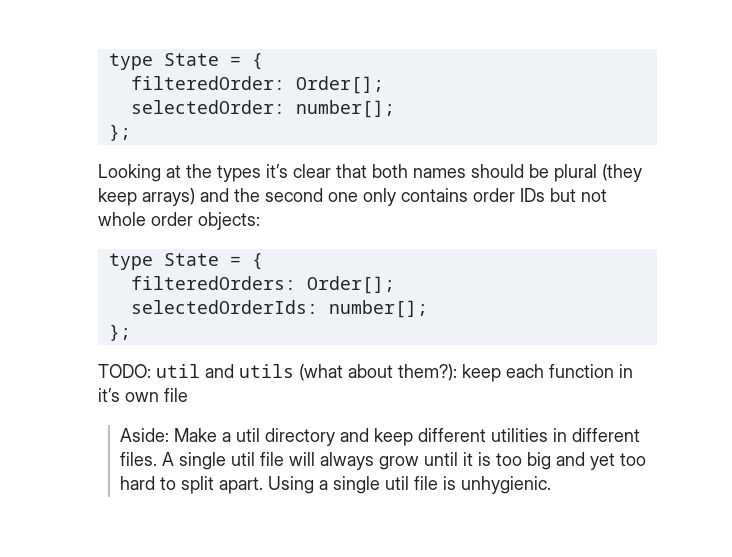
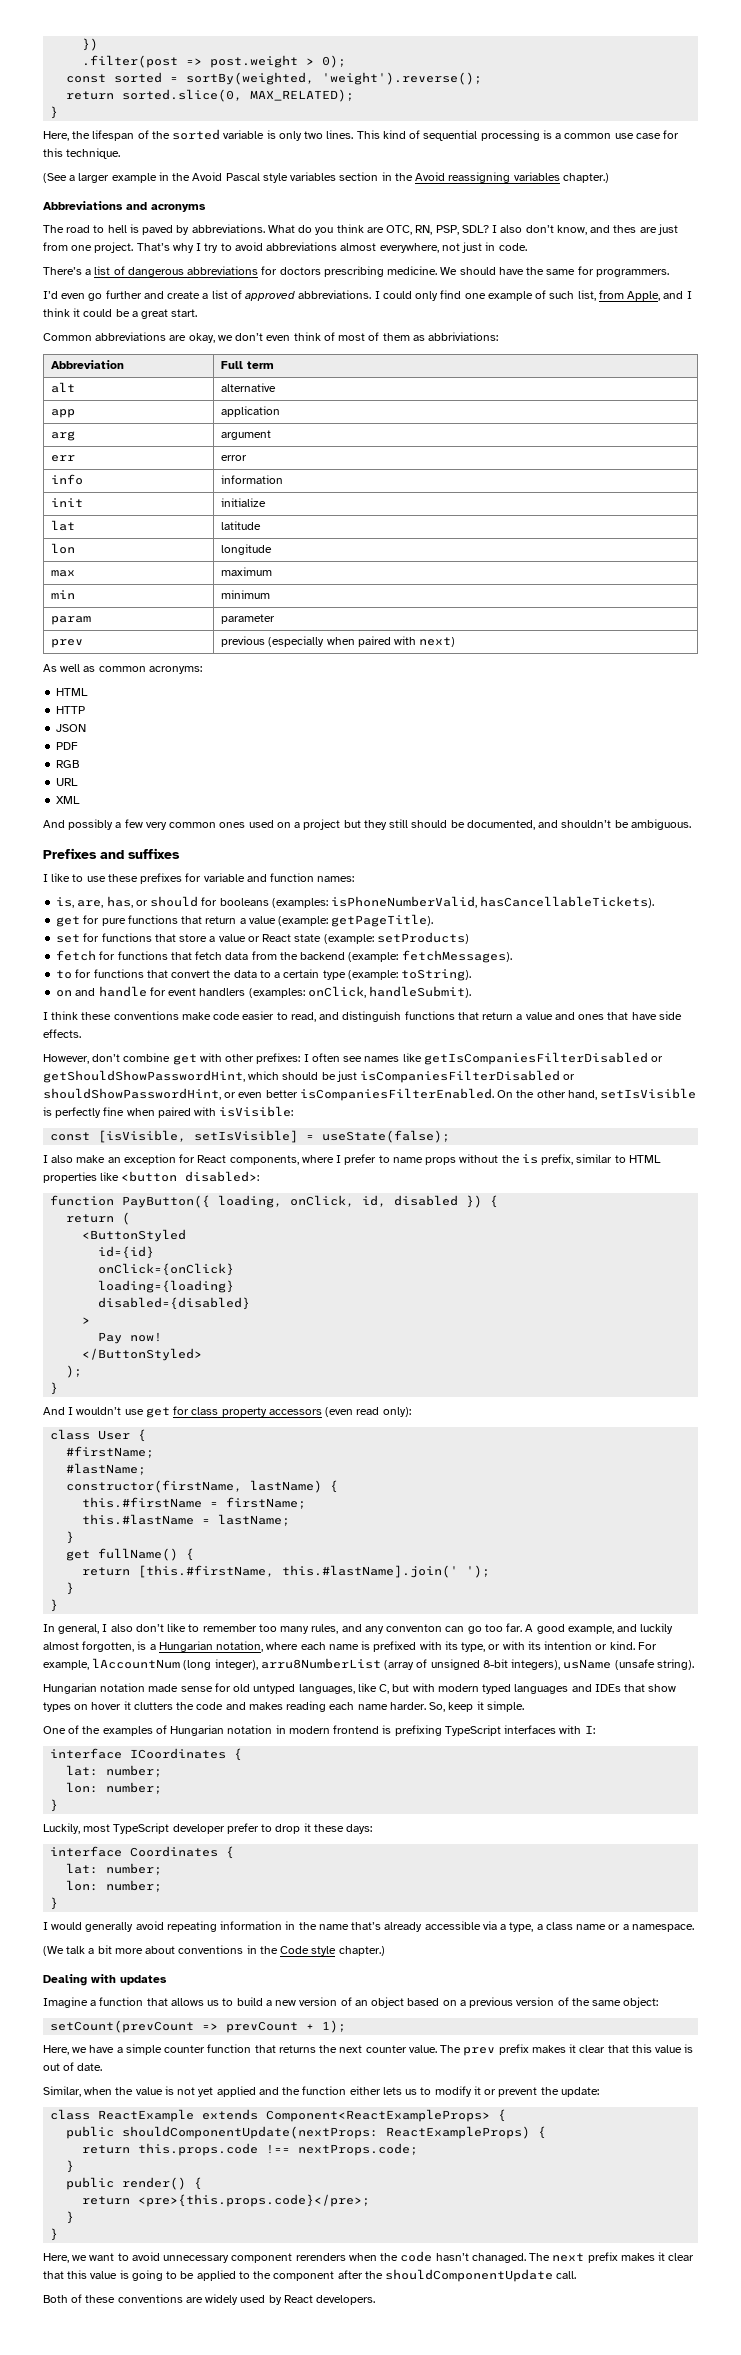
[108,53,263,70] [130,76,384,94] [130,100,395,118] [108,124,131,141] [98,164,642,182] [98,188,607,206] [98,212,260,230] [108,253,263,270] [130,276,395,294] [130,300,428,318] [108,324,131,341] [98,364,633,382] [98,388,188,402] [120,428,641,446] [120,452,647,470] [120,476,552,494] type State = { // filteredOrder: Order[]; // selectedOrder: number[]; // }; // Looking at the types it’s clear that both names should be plural (they keep arrays) and the second one only contains order IDs but not whole order objects: // type State = { // filteredOrders: Order[]; // selectedOrderIds: number[]; // }; // TODO: util and utils (what about them?): keep each function in it’s own file // Aside: Make a util directory and keep different utilities in different files. A single util file will always grow until it is too big and yet too hard to split apart. Using a single util file is unhygienic. -> [82,38,99,51] [82,55,347,68] [66,72,483,85] [66,89,355,102] [50,106,59,119] [43,129,680,141] [43,148,121,159] [43,172,609,183] [43,201,206,212] [43,224,678,235] [43,242,527,253] [43,266,669,277] [43,290,692,301] [43,308,198,319] [43,332,499,343] [51,360,125,369] [221,361,275,369] [51,382,76,393] [221,383,277,392] [51,409,76,418] [221,406,281,417] [51,431,76,441] [221,430,272,440] [51,455,76,462] [221,455,248,461] [51,474,84,485] [221,475,284,484] [51,498,84,507] [221,498,267,507] [51,520,76,531] [221,521,262,530] [51,543,76,554] [221,544,273,555] [51,570,76,577] [221,567,273,576] [51,590,76,599] [221,590,271,599] [51,616,92,625] [221,614,276,624] [51,639,84,648] [221,636,456,647] [43,664,202,674] [56,688,89,696] [56,706,86,714] [56,724,87,732] [56,742,79,750] [56,760,80,768] [56,778,79,786] [56,796,81,804] [43,819,691,830] [43,848,180,859] [43,873,355,884] [56,896,655,908] [56,914,434,927] [56,932,469,944] [56,950,512,963] [56,969,472,981] [56,986,472,998] [43,1011,682,1022] [43,1029,81,1038] [43,1052,664,1065] [43,1070,576,1083] [43,1088,697,1101] [43,1106,294,1118] [50,1130,451,1143] [43,1154,661,1165] [43,1171,260,1183] [50,1195,499,1208] [66,1212,131,1225] [82,1229,187,1242] [98,1246,155,1259] [98,1263,235,1276] [98,1280,235,1293] [98,1297,251,1310] [82,1317,91,1324] [98,1332,163,1344] [82,1348,203,1361] [66,1365,83,1378] [50,1382,59,1395] [43,1406,411,1418] [50,1429,147,1442] [66,1446,155,1458] [66,1463,147,1475] [66,1480,339,1493] [82,1497,307,1509] [82,1514,291,1526] [66,1531,75,1544] [66,1548,195,1561] [82,1565,491,1578] [66,1582,75,1595] [50,1599,59,1612] [43,1623,674,1634] [43,1641,657,1652] [43,1658,694,1670] [43,1683,677,1694] [43,1701,524,1712] [43,1725,595,1736] [50,1748,243,1761] [66,1765,163,1777] [66,1782,163,1794] [50,1799,59,1812] [43,1823,373,1834] [50,1846,235,1859] [66,1863,163,1875] [66,1880,163,1892] [50,1897,59,1910] [43,1921,694,1932] [43,1945,385,1956] [43,1974,167,1986] [43,1997,659,2008] [50,2020,347,2033] [43,2044,694,2056] [43,2062,103,2071] [43,2086,599,2097] [50,2109,507,2122] [66,2126,547,2139] [82,2143,419,2156] [66,2160,75,2173] [66,2177,203,2190] [82,2194,371,2207] [66,2211,75,2224] [50,2228,59,2241] [43,2251,695,2263] [43,2269,577,2282] [43,2294,376,2305] }) // .filter(post => post.weight > 0); // const sorted = sortBy(weighted, 'weight').reverse(); // return sorted.slice(0, MAX_RELATED); // } // Here, the lifespan of the sorted variable is only two lines. This kind of sequential processing is a common use case for this technique. // (See a larger example in the Avoid Pascal style variables section in the Avoid reassigning variables chapter.) // Abbreviations and acronyms // The road to hell is paved by abbreviations. What do you think are OTC, RN, PSP, SDL? I also don’t know, and thes are just from one project. That’s why I try to avoid abbreviations almost everywhere, not just in code. // There’s a list of dangerous abbreviations for doctors prescribing medicine. We should have the same for programmers. // I’d even go further and create a list of approved abbreviations. I could only find one example of such list, from Apple, and I think it could be a great start. // Common abbreviations are okay, we don’t even think of most of them as abbriviations: // Abbreviation | Full term // alt | alternative // app | application // arg | argument // err | error // info | information // init | initialize // lat | latitude // lon | longitude // max | maximum // min | minimum // param | parameter // prev | previous (especially when paired with next) // As well as common acronyms: // HTML // HTTP // JSON // PDF // RGB // URL // XML // And possibly a few very common ones used on a project but they still should be documented, and shouldn’t be ambiguous. // Prefixes and suffixes // I like to use these prefixes for variable and function names: // is, are, has, or should for booleans (examples: isPhoneNumberValid, hasCancellableTickets). // get for pure functions that return a value (example: getPageTitle). // set for functions that store a value or React state (example: setProducts) // fetch for functions that fetch data from the backend (example: fetchMessages). // to for functions that convert the data to a certain type (example: toString). // on and handle for event handlers (examples: onClick, handleSubmit). // I think these conventions make code easier to read, and distinguish functions that return a value and ones that have side effects. // However, don’t combine get with other prefixes: I often see names like getIsCompaniesFilterDisabled or getShouldShowPasswordHint, which should be just isCompaniesFilterDisabled or shouldShowPasswordHint, or even better isCompaniesFilterEnabled. On the other hand, setIsVisible is perfectly fine when paired with isVisible: // const [isVisible, setIsVisible] = useState(false); // I also make an exception for React components, where I prefer to name props without the is prefix, similar to HTML properties like <button disabled>: // function PayButton({ loading, onClick, id, disabled }) { // return ( // <ButtonStyled // id={id} // onClick={onClick} // loading={loading} // disabled={disabled} // > // Pay now! // </ButtonStyled> // ); // } // And I wouldn’t use get for class property accessors (even read only): // class User { // #firstName; // #lastName; // constructor(firstName, lastName) { // this.#firstName = firstName; // this.#lastName = lastName; // } // get fullName() { // return [this.#firstName, this.#lastName].join(' '); // } // } // In general, I also don’t like to remember too many rules, and any conventon can go too far. A good example, and luckily almost forgotten, is a Hungarian notation, where each name is prefixed with its type, or with its intention or kind. For example, lAccountNum (long integer), arru8NumberList (array of unsigned 8-bit integers), usName (unsafe string). // Hungarian notation made sense for old untyped languages, like C, but with modern typed languages and IDEs that show types on hover it clutters the code and makes reading each name harder. So, keep it simple. // One of the examples of Hungarian notation in modern frontend is prefixing TypeScript interfaces with I: // interface ICoordinates { // lat: number; // lon: number; // } // Luckily, most TypeScript developer prefer to drop it these days: // interface Coordinates { // lat: number; // lon: number; // } // I would generally avoid repeating information in the name that’s already accessible via a type, a class name or a namespace. // (We talk a bit more about conventions in the Code style chapter.) // Dealing with updates // Imagine a function that allows us to build a new version of an object based on a previous version of the same object: // setCount(prevCount => prevCount + 1); // Here, we have a simple counter function that returns the next counter value. The prev prefix makes it clear that this value is out of date. // Similar, when the value is not yet applied and the function either lets us to modify it or prevent the update: // class ReactExample extends Component<ReactExampleProps> { // public shouldComponentUpdate(nextProps: ReactExampleProps) { // return this.props.code !== nextProps.code; // } // public render() { // return <pre>{this.props.code}</pre>; // } // } // Here, we want to avoid unnecessary component rerenders when the code hasn’t chanaged. The next prefix makes it clear that this value is going to be applied to the component after the shouldComponentUpdate call. // Both of these conventions are widely used by React developers.

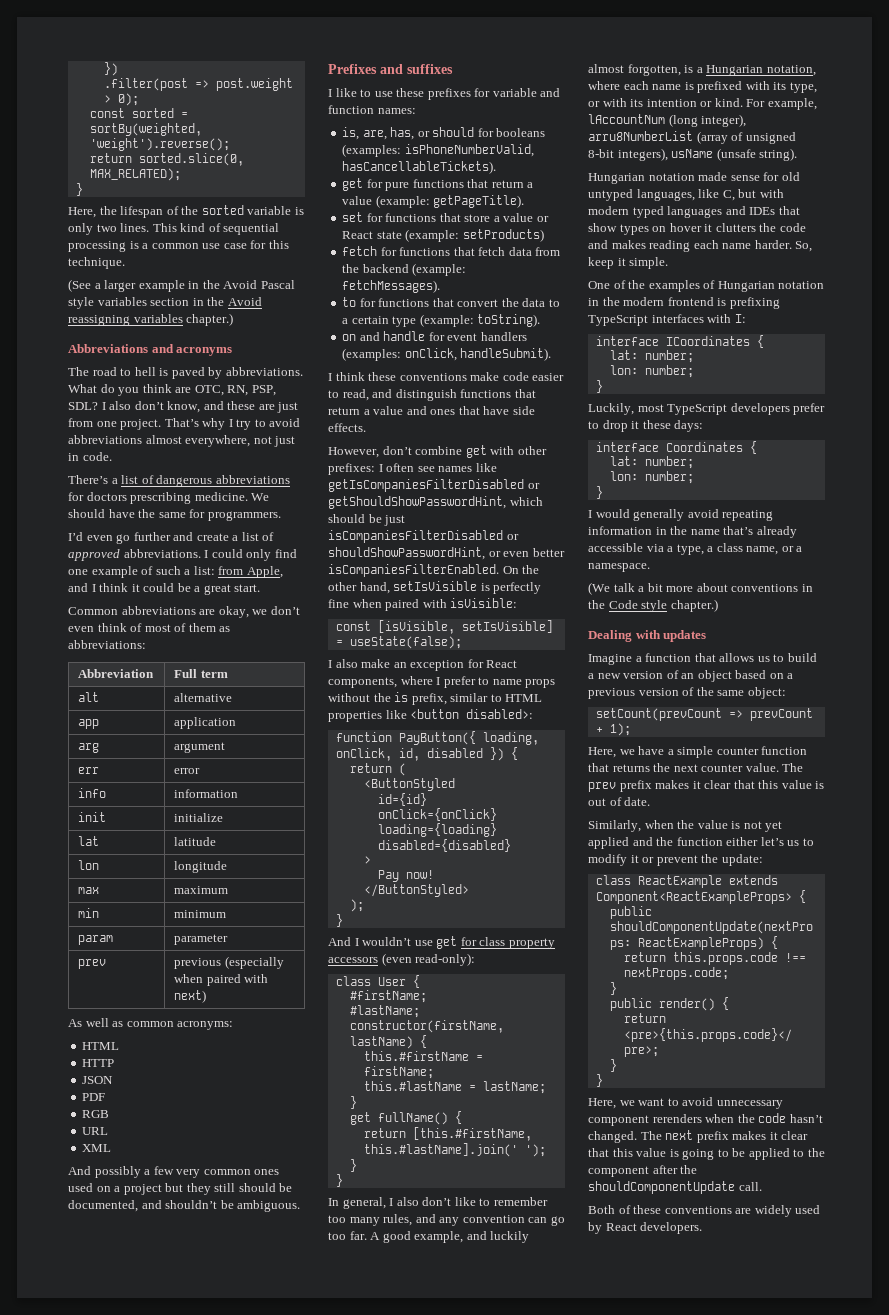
[613,225,637,233] thes -> [227,401,256,410] these
[577,290,596,301] list, -> [184,566,215,575] a list:
[428,332,499,341] abbriviations: -> [68,640,146,649] abbreviations:
[356,1407,411,1417] read only): -> [415,953,476,966] read-only):
[386,1624,443,1632] conventon -> [462,1215,525,1223] convention
(286, 1729) none -> [602,297,620,306] the
[172,1824,225,1834] developer -> [730,403,790,415] developers
[576,1924,607,1930] name -> [746,546,779,555] name,
[43,2086,81,2097] Similar, -> [588,820,641,832] Similarly,
[382,2087,402,2095] lets -> [760,837,784,846] let’s
[471,2253,526,2263] chanaged. -> [588,1131,637,1143] changed.

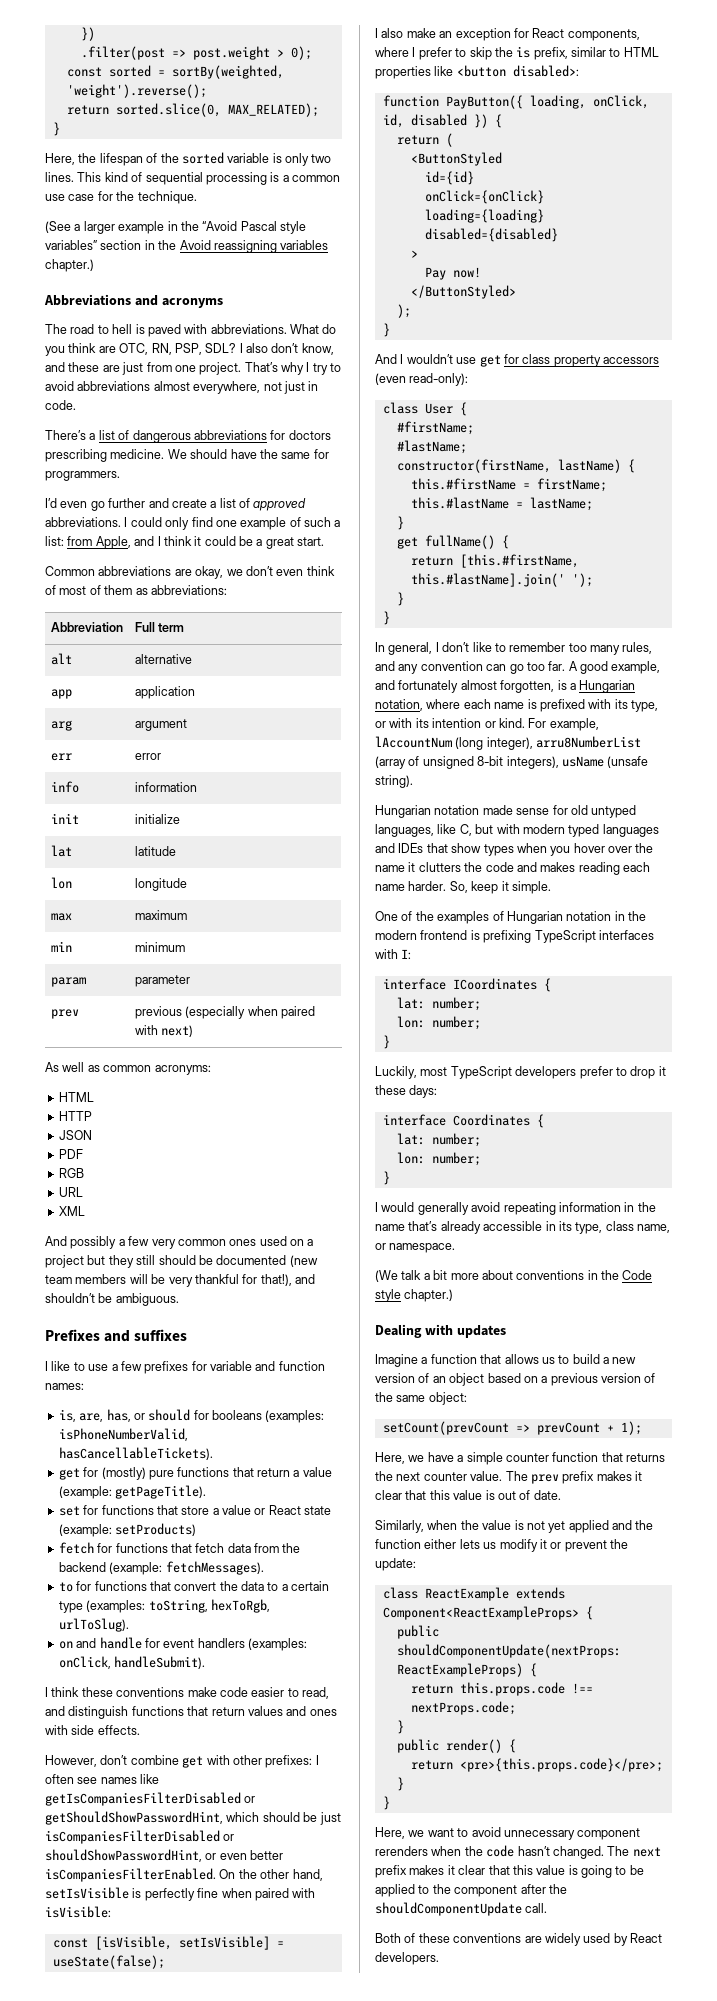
[268,240,289,249] this -> [116,191,135,201] the
[223,280,258,289] Avoid -> [202,221,238,231] “Avoid
[97,297,147,306] variables -> [45,240,97,250] variables”
[208,367,223,379] by -> [184,324,208,334] with
[68,1200,138,1212] documented, -> [216,1255,318,1267] [45,1274,292,1287] documented (new team members will be very thankful for that!),
[396,88,425,97] these -> [111,1361,142,1371] a few
(383, 183) none -> [101,1467,146,1480] (mostly)
[419,314,541,327] (example: toString). -> [86,1599,270,1613] [58,1618,129,1632] (examples: toString, hexToRgb, urlToSlug).
[363,406,510,415] a value and ones that have -> [247,1706,337,1716] [45,1725,68,1735] values and ones with
[492,679,556,688] [328,693,370,702] name props without -> [469,47,492,60] skip
[396,1197,419,1206] also -> (439, 647) none
[490,1231,530,1243] luckily -> [398,680,459,693] fortunately
[652,223,702,232] on hover -> [516,843,654,856] [375,865,405,872] when you hover over the name
[646,544,714,555] via a type, a -> [545,1221,603,1234] in its type,
[796,546,803,552] a -> (386, 1246) none
[760,837,814,846] let’s us to -> [459,1539,497,1549] lets us

